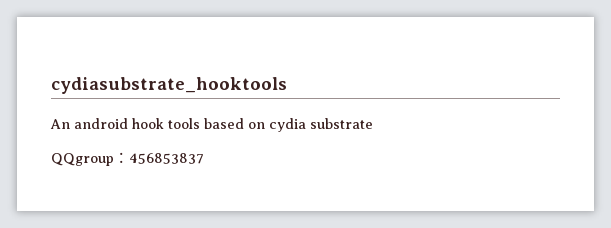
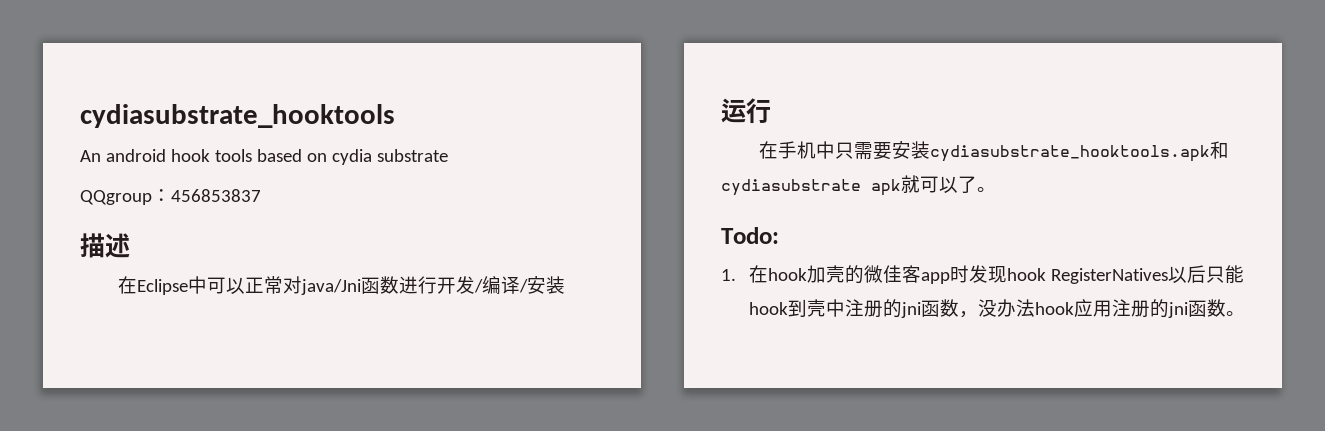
(204, 158) none -> [80,233,130,258] [118,276,566,295] [721,98,771,124] [759,141,1230,162] [721,175,996,196] [721,227,779,244] [721,265,1244,284] [748,299,1245,318] // 描述 // 在Eclipse中可以正常对java/Jni函数进行开发/编译/安装 // 运行 // 在手机中只需要安装cydiasubstrate_hooktools.apk和cydiasubstrate apk就可以了。 // Todo: // 1.在hook加壳的微佳客app时发现hook RegisterNatives以后只能hook到壳中注册的jni函数，没办法hook应用注册的jni函数。

